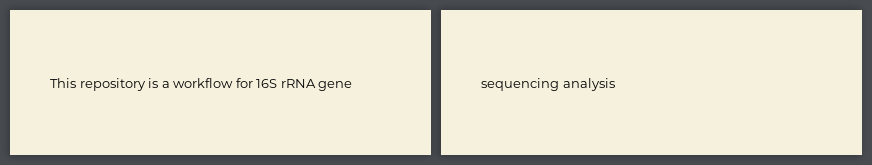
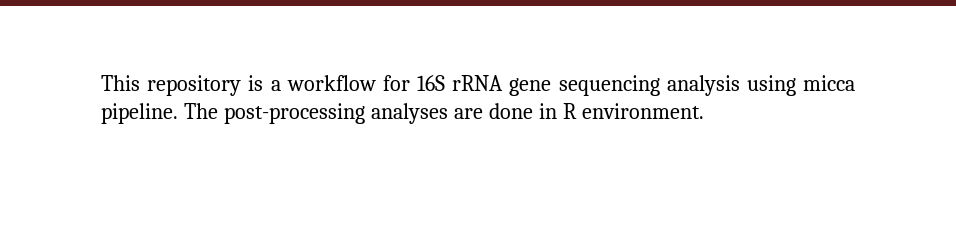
(615, 84) none -> [746,75,855,96] [101,103,704,124] using micca pipeline. The post-processing analyses are done in R environment.

